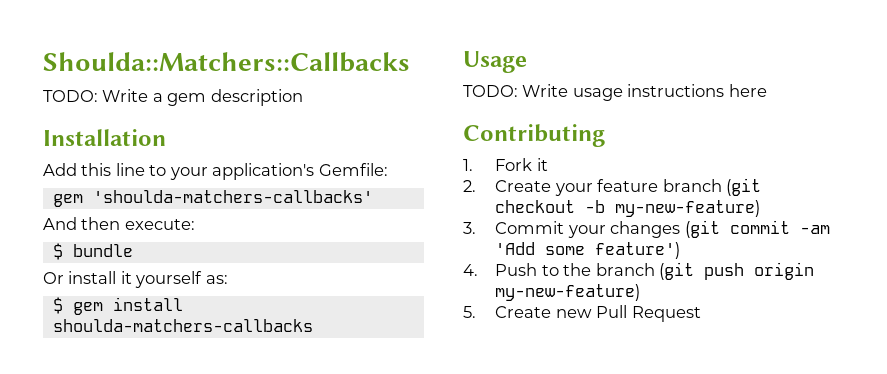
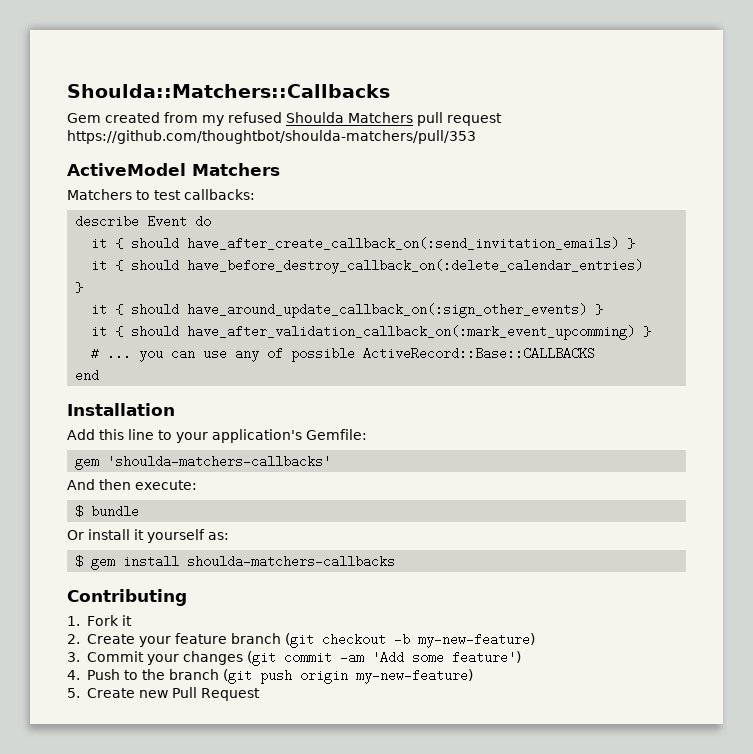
[43,89,303,106] TODO: Write a gem description -> [67,112,502,126] [67,130,476,144] [67,163,280,176] [67,189,255,200] [75,215,212,228] [91,237,636,250] [91,259,644,274] [75,282,84,293] [91,303,604,318] [91,325,652,340] [91,347,596,362] [75,369,100,382] Gem created from my refused Shoulda Matchers pull request https://github.com/thoughtbot/shoulda-matchers/pull/353 // ActiveModel Matchers // Matchers to test callbacks: // describe Event do // it { should have_after_create_callback_on(:send_invitation_emails) } // it { should have_before_destroy_callback_on(:delete_calendar_entries) // } // it { should have_around_update_callback_on(:sign_other_events) } // it { should have_after_validation_callback_on(:mark_event_upcomming) } // # ... you can use any of possible ActiveRecord::Base::CALLBACKS // end
[463,51,527,73] [463,84,767,101] // Usage // TODO: Write usage instructions here -> (396, 561) none

